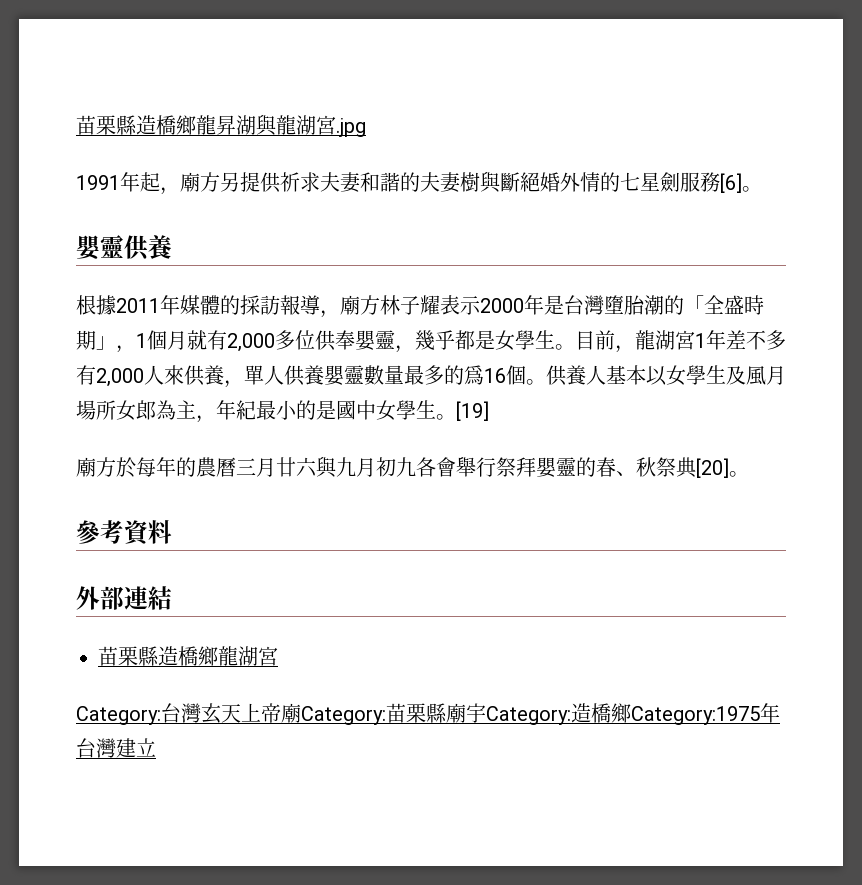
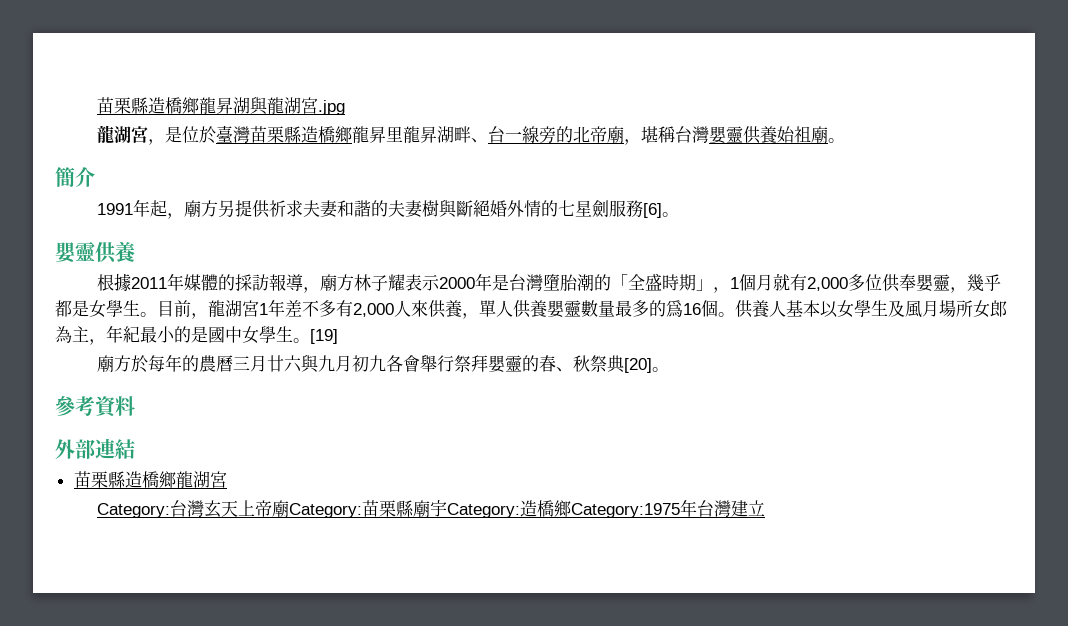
(366, 127) none -> [97,125,846,145] [55,167,95,187] // 龍湖宮，是位於臺灣苗栗縣造橋鄉龍昇里龍昇湖畔、台一線旁的北帝廟，堪稱台灣嬰靈供養始祖廟。 // 簡介

